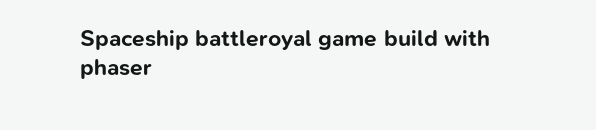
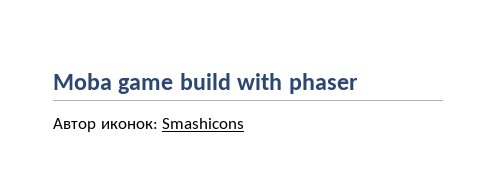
[80,30,313,50] Spaceship battleroyal -> [53,73,112,90] Moba
(152, 69) none -> [53,118,245,132] // Автор иконок: Smashicons

